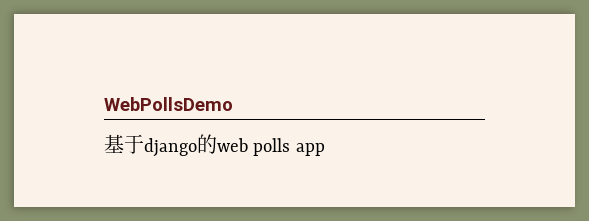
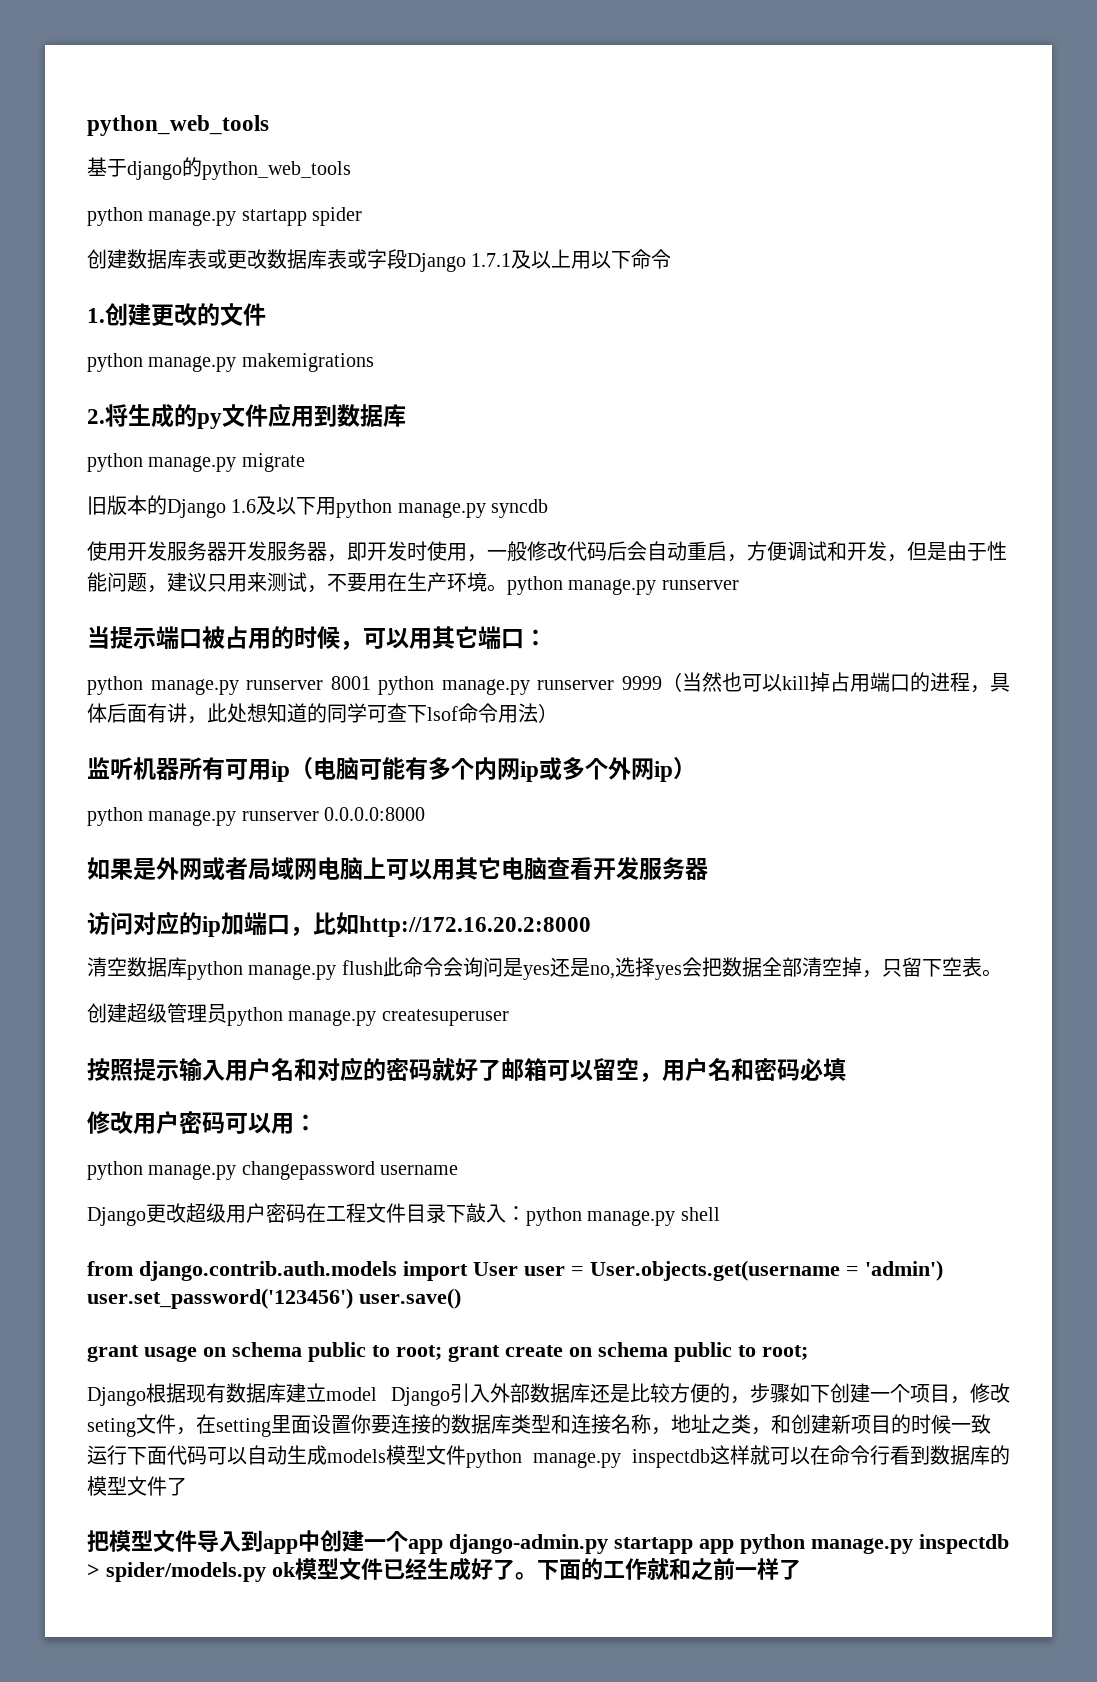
[104,97,233,111] WebPollsDemo -> [87,115,269,136] python_web_tools
[217,138,325,156] web polls app -> [202,161,351,180] [87,207,363,226] [87,249,672,272] [87,303,266,326] [87,353,374,372] [87,403,406,429] [87,453,305,472] [87,495,549,518] [87,541,1007,562] [87,572,739,595] [87,626,547,650] [87,672,1010,695] [87,703,558,724] [87,757,696,782] [87,807,426,826] [87,857,708,881] [87,911,591,937] [87,957,1002,980] [87,1003,509,1026] [87,1057,846,1082] [87,1111,317,1134] [87,1161,459,1180] [87,1203,720,1226] [87,1260,943,1281] [87,1288,461,1309] [87,1342,808,1362] [87,1383,1010,1406] [87,1414,991,1437] [87,1445,1010,1468] [87,1476,187,1496] [87,1530,1009,1554] [87,1558,801,1582] python_web_tools // python manage.py startapp spider // 创建数据库表或更改数据库表或字段Django 1.7.1及以上用以下命令 // 1.创建更改的文件 // python manage.py makemigrations // 2.将生成的py文件应用到数据库 // python manage.py migrate // 旧版本的Django 1.6及以下用python manage.py syncdb // 使用开发服务器开发服务器，即开发时使用，一般修改代码后会自动重启，方便调试和开发，但是由于性能问题，建议只用来测试，不要用在生产环境。python manage.py runserver // 当提示端口被占用的时候，可以用其它端口： // python manage.py runserver 8001 python manage.py runserver 9999（当然也可以kill掉占用端口的进程，具体后面有讲，此处想知道的同学可查下lsof命令用法） // 监听机器所有可用ip（电脑可能有多个内网ip或多个外网ip） // python manage.py runserver 0.0.0.0:8000 // 如果是外网或者局域网电脑上可以用其它电脑查看开发服务器 // 访问对应的ip加端口，比如http://172.16.20.2:8000 // 清空数据库python manage.py flush此命令会询问是yes还是no,选择yes会把数据全部清空掉，只留下空表。 // 创建超级管理员python manage.py createsuperuser // 按照提示输入用户名和对应的密码就好了邮箱可以留空，用户名和密码必填 // 修改用户密码可以用： // python manage.py changepassword username // Django更改超级用户密码在工程文件目录下敲入：python manage.py shell // from django.contrib.auth.models import User user = User.objects.get(username = 'admin') user.set_password('123456') user.save() // grant usage on schema public to root; grant create on schema public to root; // Django根据现有数据库建立model Django引入外部数据库还是比较方便的，步骤如下创建一个项目，修改seting文件，在setting里面设置你要连接的数据库类型和连接名称，地址之类，和创建新项目的时候一致运行下面代码可以自动生成models模型文件python manage.py inspectdb这样就可以在命令行看到数据库的模型文件了 // 把模型文件导入到app中创建一个app django-admin.py startapp app python manage.py inspectdb > spider/models.py ok模型文件已经生成好了。下面的工作就和之前一样了

